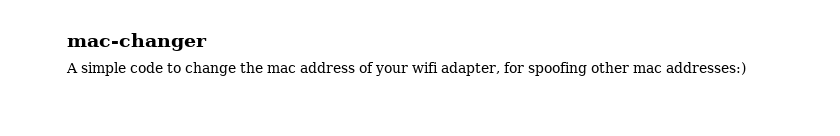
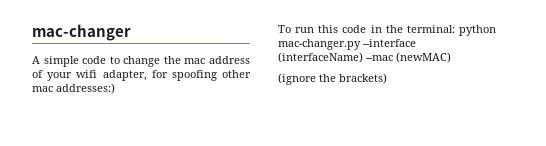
(746, 68) none -> [278,25,496,36] [278,39,416,50] [278,52,451,63] [278,73,387,85] // To run this code in the terminal: python mac-changer.py --interface (interfaceName) --mac (newMAC) // (ignore the brackets)

